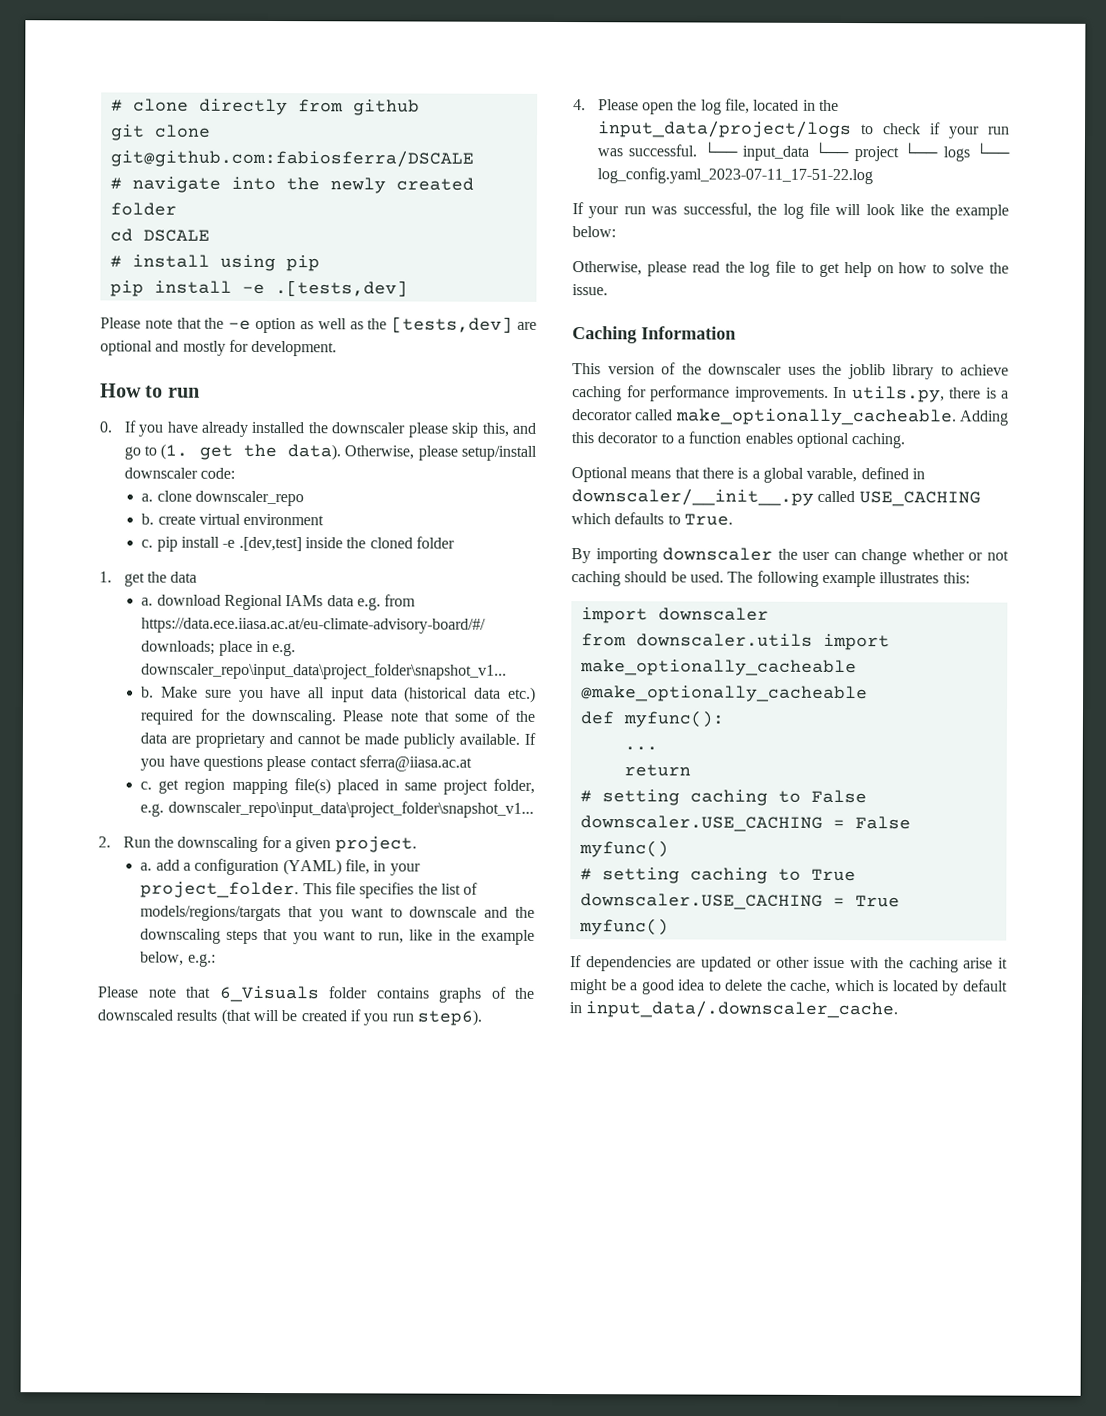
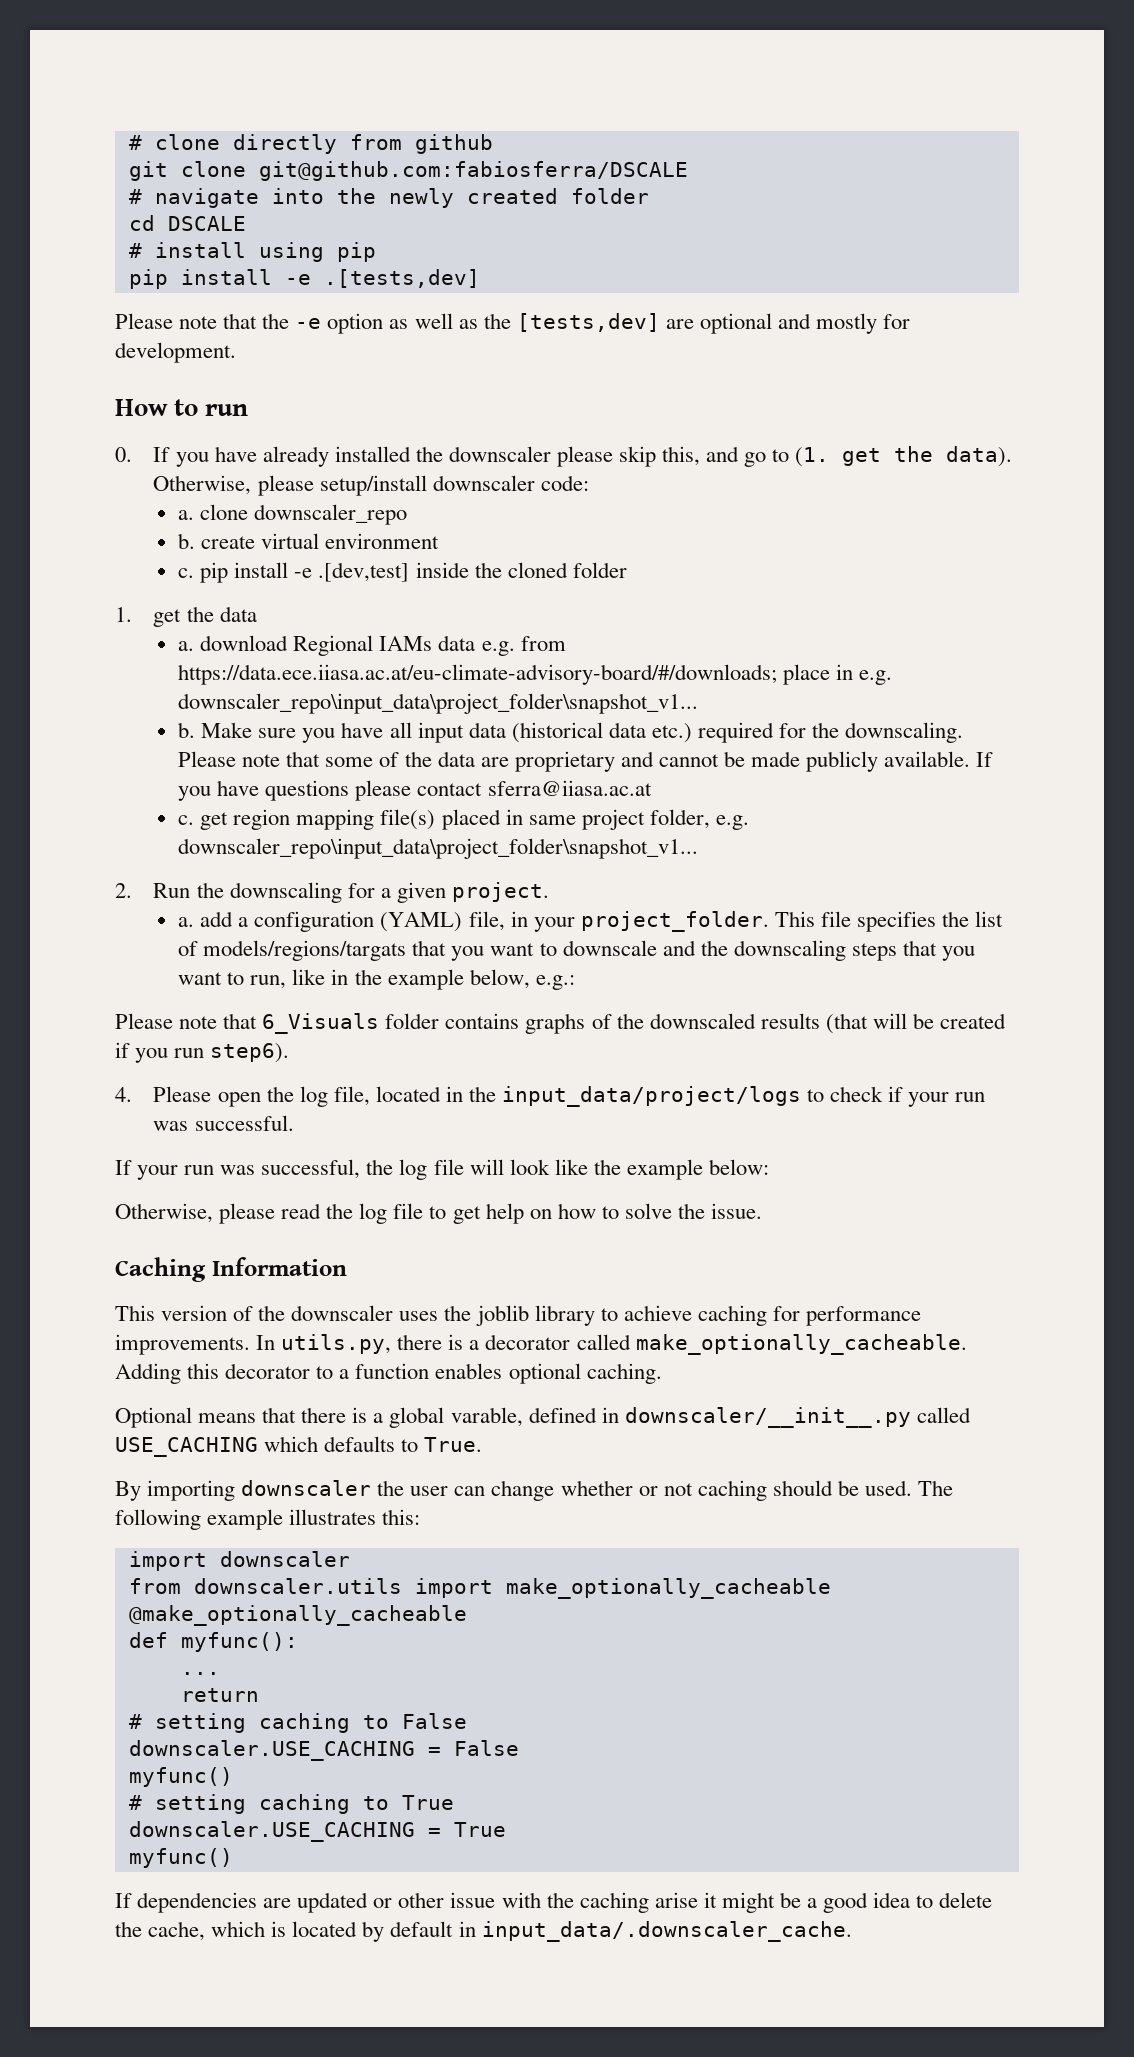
[702,141,1010,162] [596,167,873,185] └── input_data └── project └── logs └── log_config.yaml_2023-07-11_17-51-22.log -> (294, 1123) none

